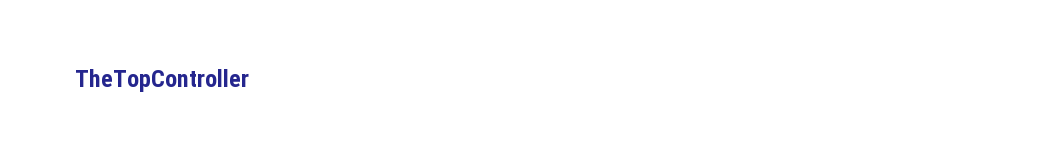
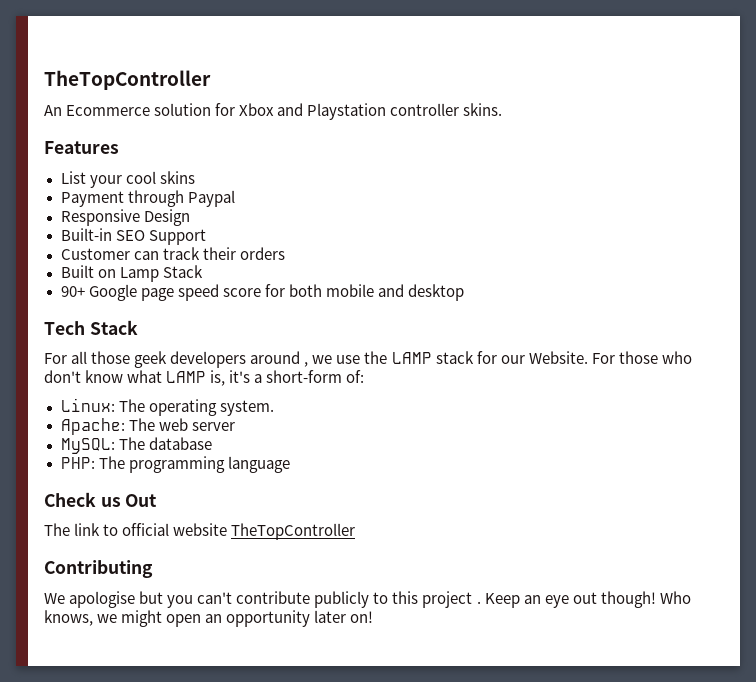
[75,69,249,92] TheTopController -> [44,70,211,90] [44,103,503,120] [44,141,119,154] [60,171,195,188] [60,190,235,207] [60,209,190,226] [60,228,206,245] [60,247,285,260] [60,265,203,282] [60,284,464,301] [44,320,138,335] [44,351,692,368] [44,370,365,386] [60,398,274,416] [60,418,235,435] [60,437,212,454] [60,456,290,473] [44,492,158,507] [44,523,356,540] [44,560,153,578] [44,591,691,608] [44,610,374,627] TheTopController // An Ecommerce solution for Xbox and Playstation controller skins. // Features // List your cool skins // Payment through Paypal // Responsive Design // Built-in SEO Support // Customer can track their orders // Built on Lamp Stack // 90+ Google page speed score for both mobile and desktop // Tech Stack // For all those geek developers around , we use the LAMP stack for our Website. For those who don't know what LAMP is, it's a short-form of: // Linux: The operating system. // Apache: The web server // MySQL: The database // PHP: The programming language // Check us Out // The link to official website TheTopController // Contributing // We apologise but you can't contribute publicly to this project . Keep an eye out though! Who knows, we might open an opportunity later on!

